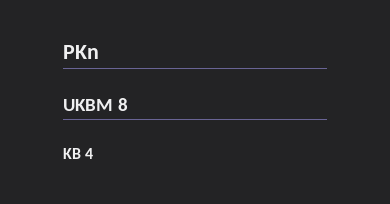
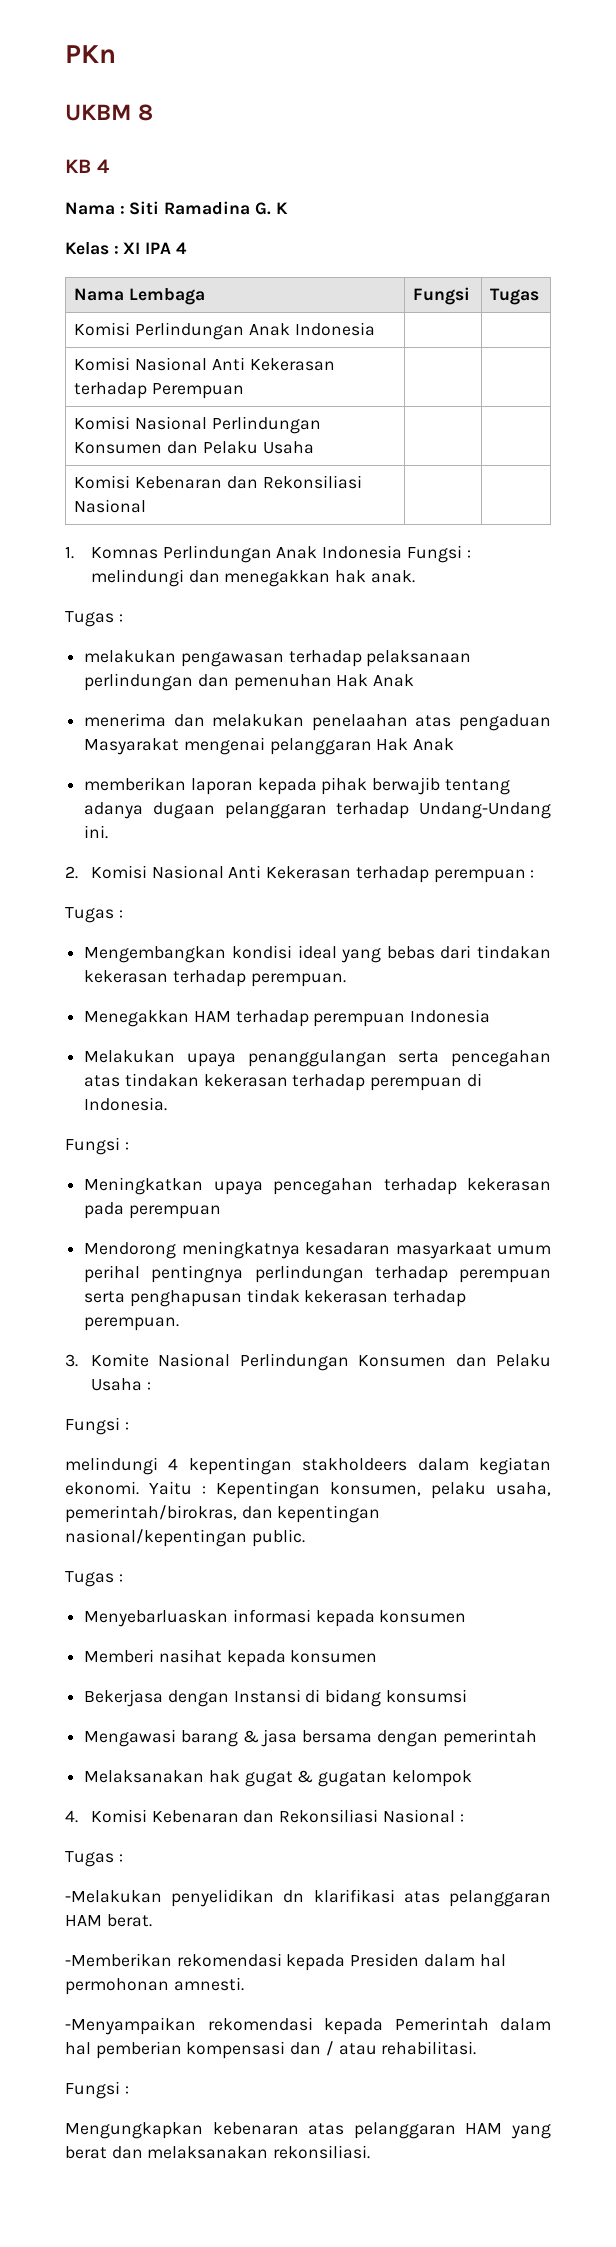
(94, 153) none -> [65,201,288,215] [65,242,187,255] [74,288,206,305] [413,287,471,305] [490,288,540,305] [74,322,375,340] [74,357,335,371] [74,382,245,399] [74,416,321,434] [74,441,314,454] [74,475,362,489] [74,499,147,513] [65,545,471,563] [90,569,415,587] [65,611,123,627] [84,650,472,667] [84,673,415,691] [84,713,551,731] [84,737,455,755] [84,777,510,795] [84,802,551,819] [84,825,109,839] [65,865,535,883] [65,907,123,923] [84,945,551,963] [84,970,346,987] [84,1009,491,1027] [84,1050,551,1067] [84,1073,482,1091] [84,1097,168,1111] [65,1137,129,1155] [84,1177,551,1195] [84,1202,221,1219] [84,1241,551,1259] [84,1265,551,1283] [84,1289,467,1307] [84,1317,180,1331] [65,1353,551,1371] [90,1378,151,1391] [65,1417,129,1435] [65,1457,551,1475] [65,1481,551,1499] [65,1505,381,1523] [65,1529,305,1547] [65,1571,123,1587] [84,1609,467,1627] [84,1649,378,1667] [84,1689,467,1707] [84,1729,537,1747] [84,1770,472,1787] [65,1809,464,1823] [65,1851,123,1867] [65,1889,551,1907] [65,1914,152,1927] [65,1953,506,1971] [65,1977,244,1995] [65,2017,551,2035] [65,2041,477,2059] [65,2081,129,2099] [65,2122,551,2139] [65,2145,371,2159] // Nama : Siti Ramadina G. K // Kelas : XI IPA 4 // Nama Lembaga | Fungsi | Tugas // Komisi Perlindungan Anak Indonesia | | // Komisi Nasional Anti Kekerasan terhadap Perempuan | | // Komisi Nasional Perlindungan Konsumen dan Pelaku Usaha | | // Komisi Kebenaran dan Rekonsiliasi Nasional | | // 1. Komnas Perlindungan Anak Indonesia Fungsi : melindungi dan menegakkan hak anak. // Tugas : // melakukan pengawasan terhadap pelaksanaan perlindungan dan pemenuhan Hak Anak // menerima dan melakukan penelaahan atas pengaduan Masyarakat mengenai pelanggaran Hak Anak // memberikan laporan kepada pihak berwajib tentang adanya dugaan pelanggaran terhadap Undang-Undang ini. // 2. Komisi Nasional Anti Kekerasan terhadap perempuan : // Tugas : // Mengembangkan kondisi ideal yang bebas dari tindakan kekerasan terhadap perempuan. // Menegakkan HAM terhadap perempuan Indonesia // Melakukan upaya penanggulangan serta pencegahan atas tindakan kekerasan terhadap perempuan di Indonesia. // Fungsi : // Meningkatkan upaya pencegahan terhadap kekerasan pada perempuan // Mendorong meningkatnya kesadaran masyarkaat umum perihal pentingnya perlindungan terhadap perempuan serta penghapusan tindak kekerasan terhadap perempuan. // 3. Komite Nasional Perlindungan Konsumen dan Pelaku Usaha : // Fungsi : // melindungi 4 kepentingan stakholdeers dalam kegiatan ekonomi. Yaitu : Kepentingan konsumen, pelaku usaha, pemerintah/birokras, dan kepentingan nasional/kepentingan public. // Tugas : // Menyebarluaskan informasi kepada konsumen // Memberi nasihat kepada konsumen // Bekerjasa dengan Instansi di bidang konsumsi // Mengawasi barang & jasa bersama dengan pemerintah // Melaksanakan hak gugat & gugatan kelompok // 4. Komisi Kebenaran dan Rekonsiliasi Nasional : // Tugas : // -Melakukan penyelidikan dn klarifikasi atas pelanggaran HAM berat. // -Memberikan rekomendasi kepada Presiden dalam hal permohonan amnesti. // -Menyampaikan rekomendasi kepada Pemerintah dalam hal pemberian kompensasi dan / atau rehabilitasi. // Fungsi : // Mengungkapkan kebenaran atas pelanggaran HAM yang berat dan melaksanakan rekonsiliasi.

